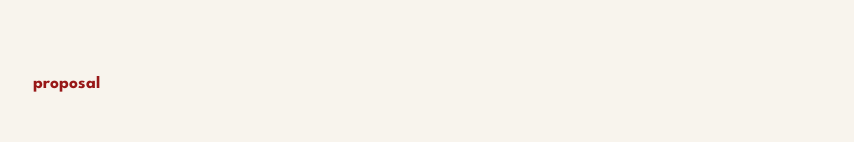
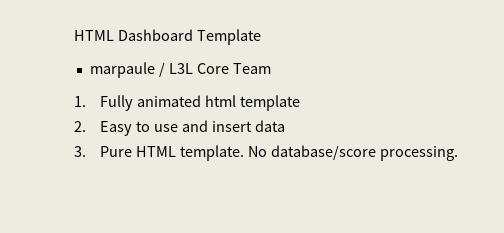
[33,75,100,92] proposal -> [74,29,261,45] [89,62,271,78] [74,95,301,111] [74,120,286,136] [74,145,459,161] HTML Dashboard Template // marpaule / L3L Core Team // 1. Fully animated html template // 2. Easy to use and insert data // 3. Pure HTML template. No database/score processing.

